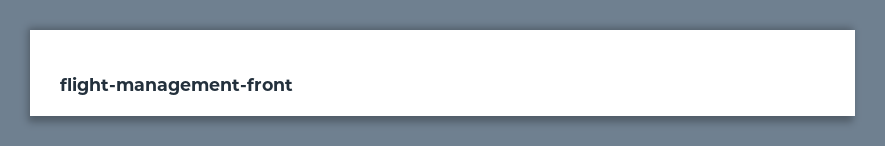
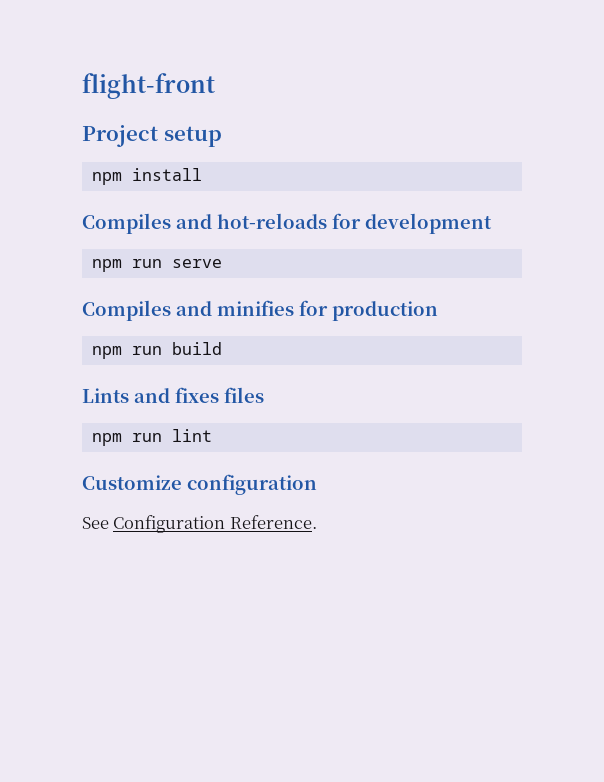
[60,76,293,95] flight-management-front -> [82,73,215,99] [82,125,222,147] [91,168,202,185] [82,213,492,234] [91,259,222,272] [82,300,438,321] [91,342,222,359] [82,387,264,403] [91,429,212,446] [82,474,317,495] [82,515,317,533] flight-front // Project setup // npm install // Compiles and hot-reloads for development // npm run serve // Compiles and minifies for production // npm run build // Lints and fixes files // npm run lint // Customize configuration // See Configuration Reference.

